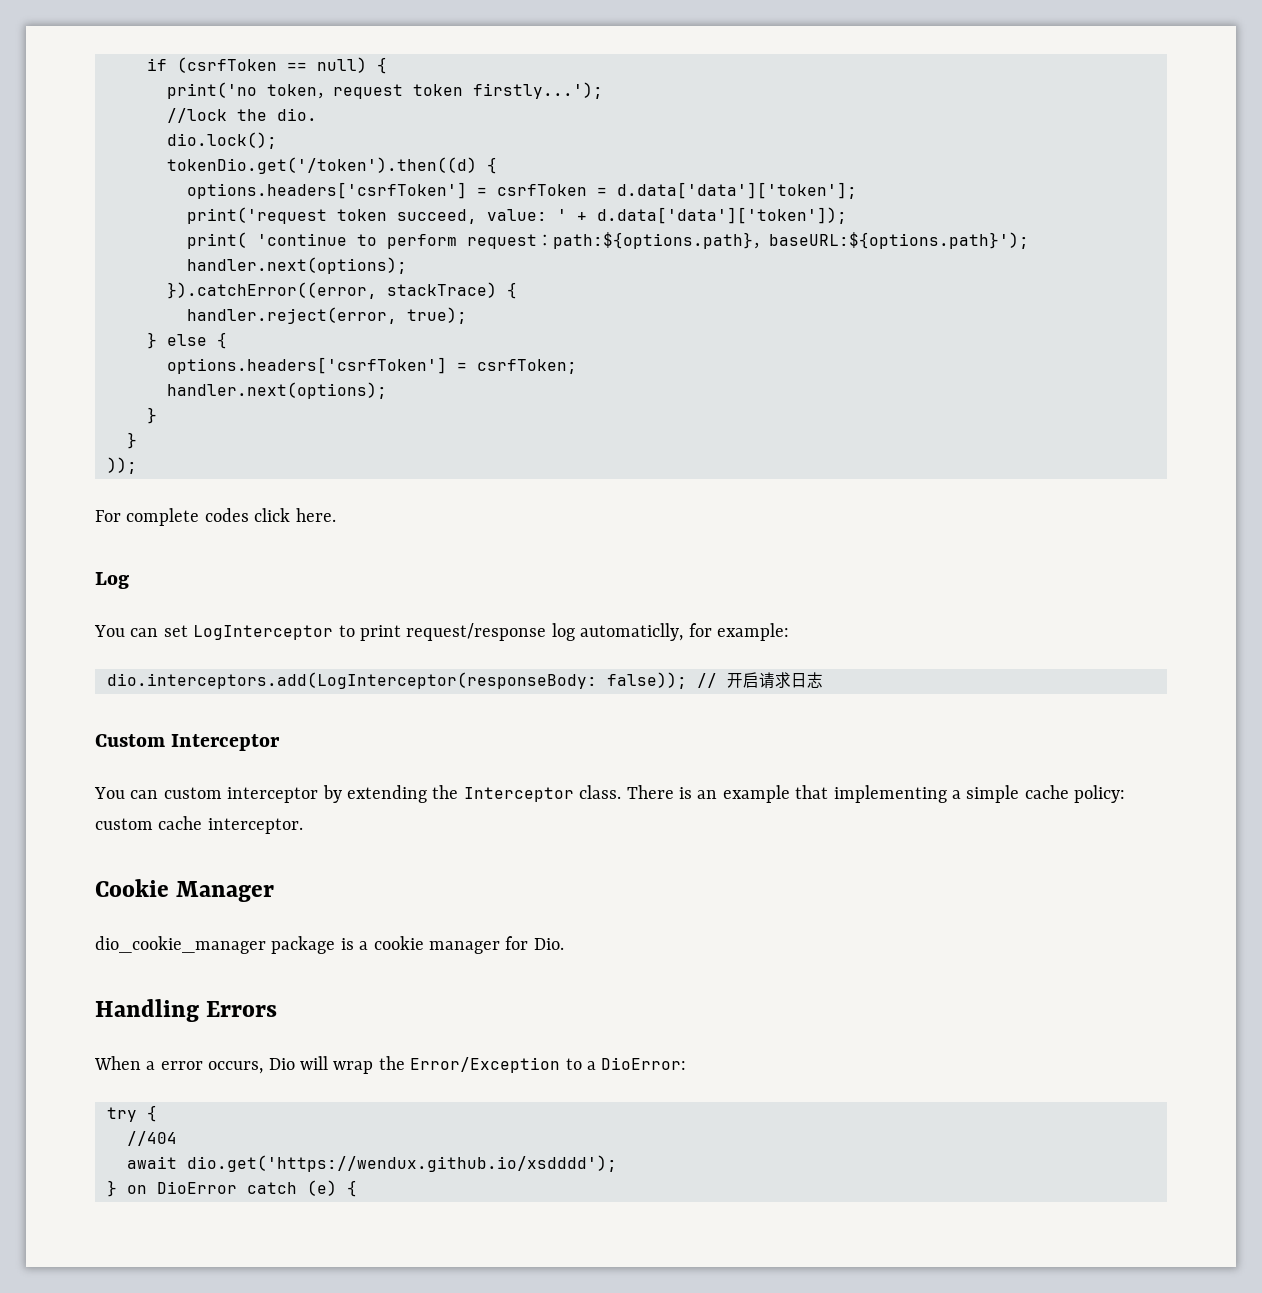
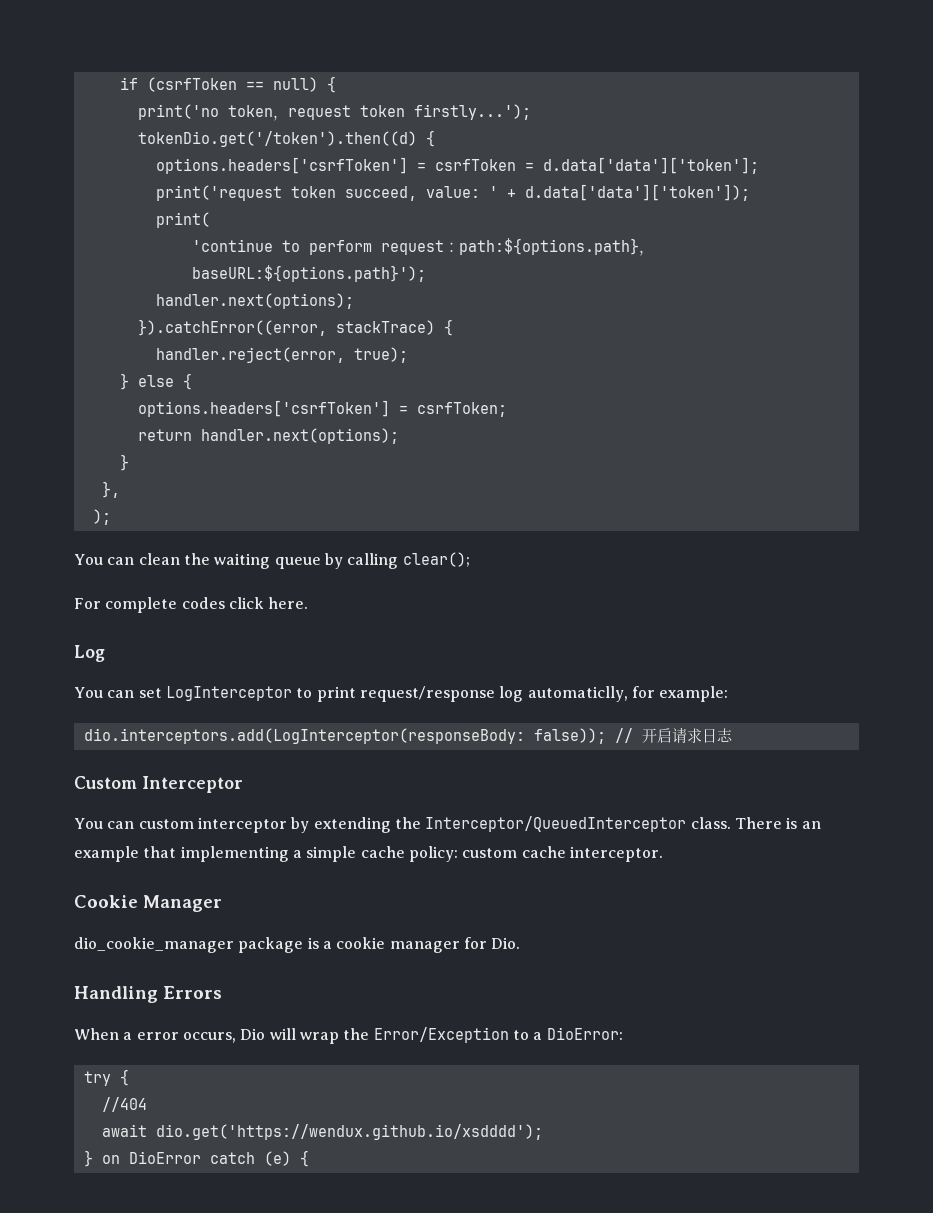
[167,108,317,123] [167,132,277,149] // //lock the dio. // dio.lock(); -> (531, 112) none
(247, 240) none -> (210, 220) //
(577, 366) none -> [137,429,192,441] return
[127,432,137,449] [107,457,137,474] } // )); -> [101,481,120,498] [92,509,111,525] [74,552,470,569] }, // ); // You can clean the waiting queue by calling clear();
[463,787,574,802] Interceptor -> [425,816,687,832] Interceptor/QueuedInterceptor

